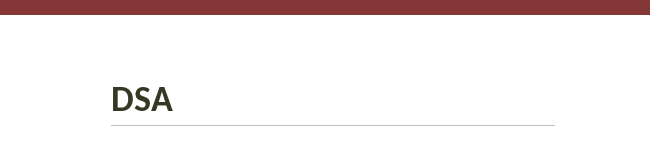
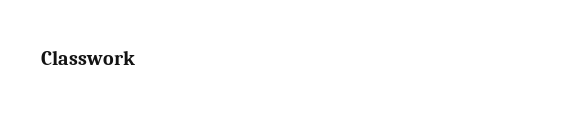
[111,87,173,111] DSA -> [41,50,135,65] Classwork

